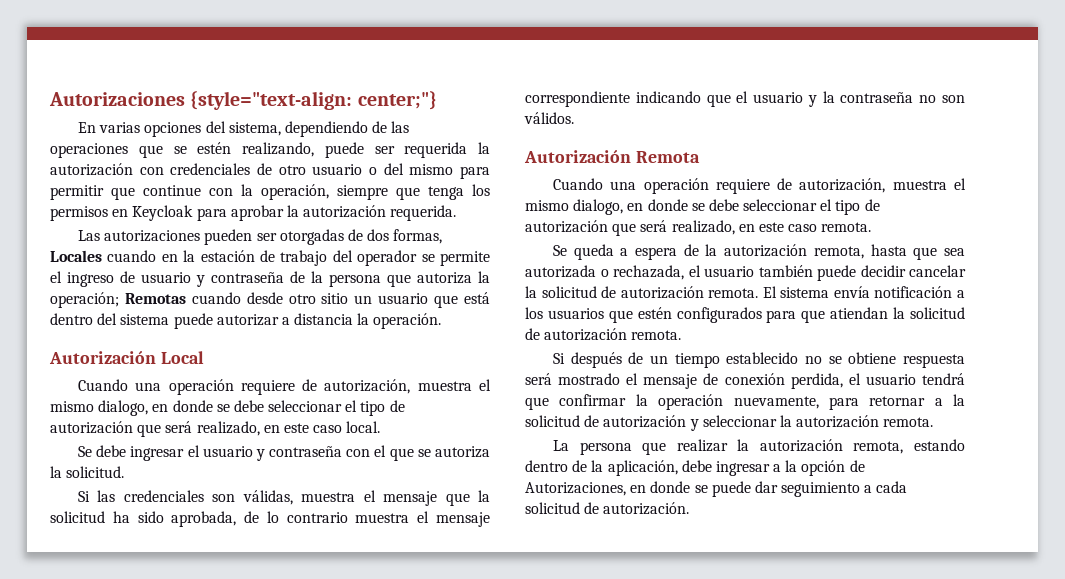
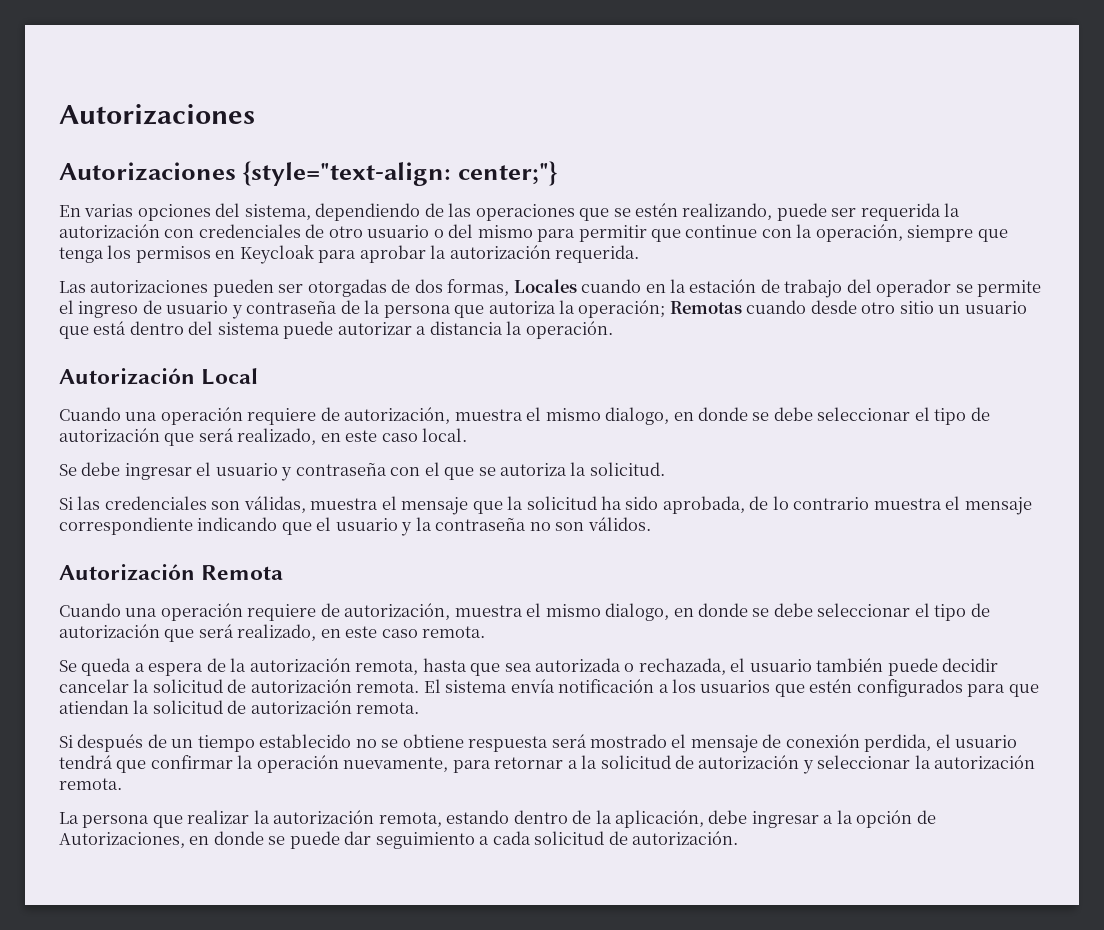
[49,92,185,106] Autorizaciones -> [59,104,255,125] [59,162,236,181] Autorizaciones // Autorizaciones

